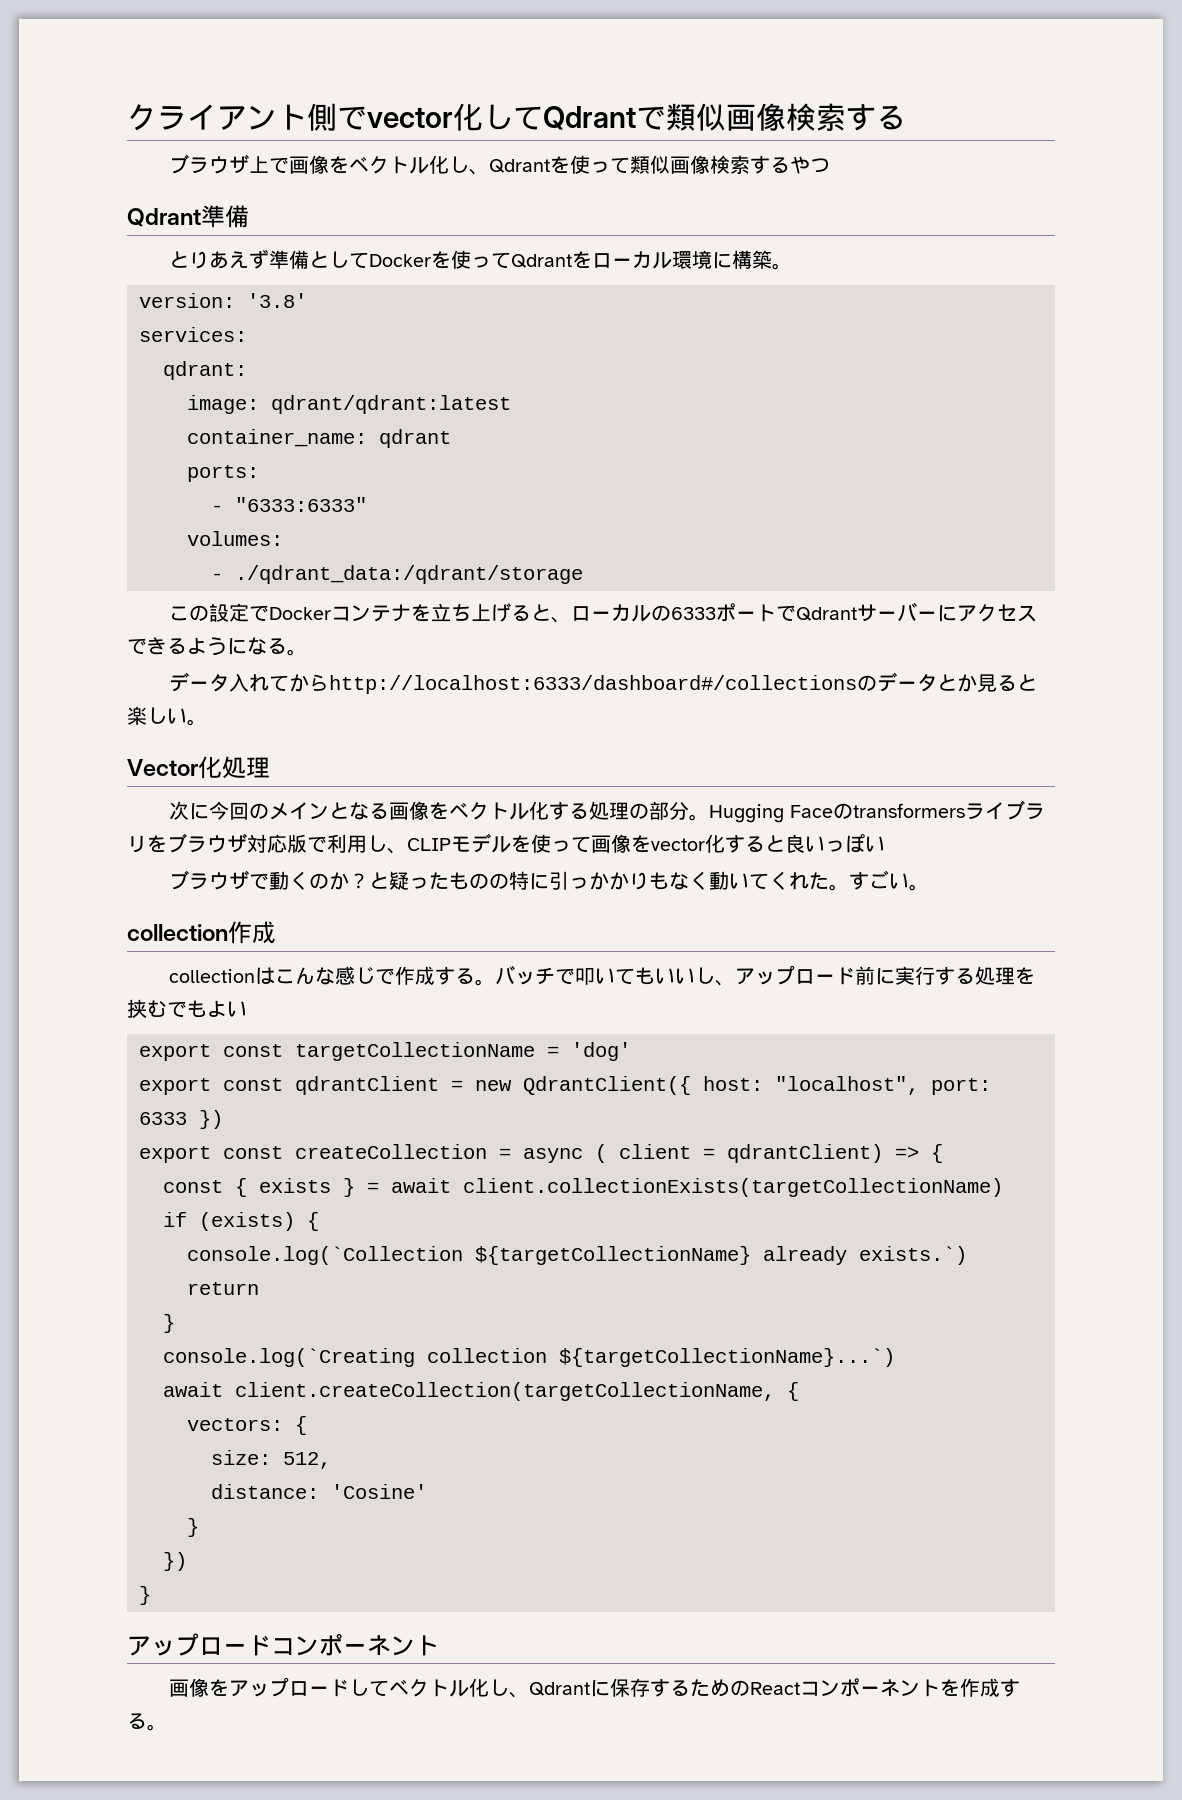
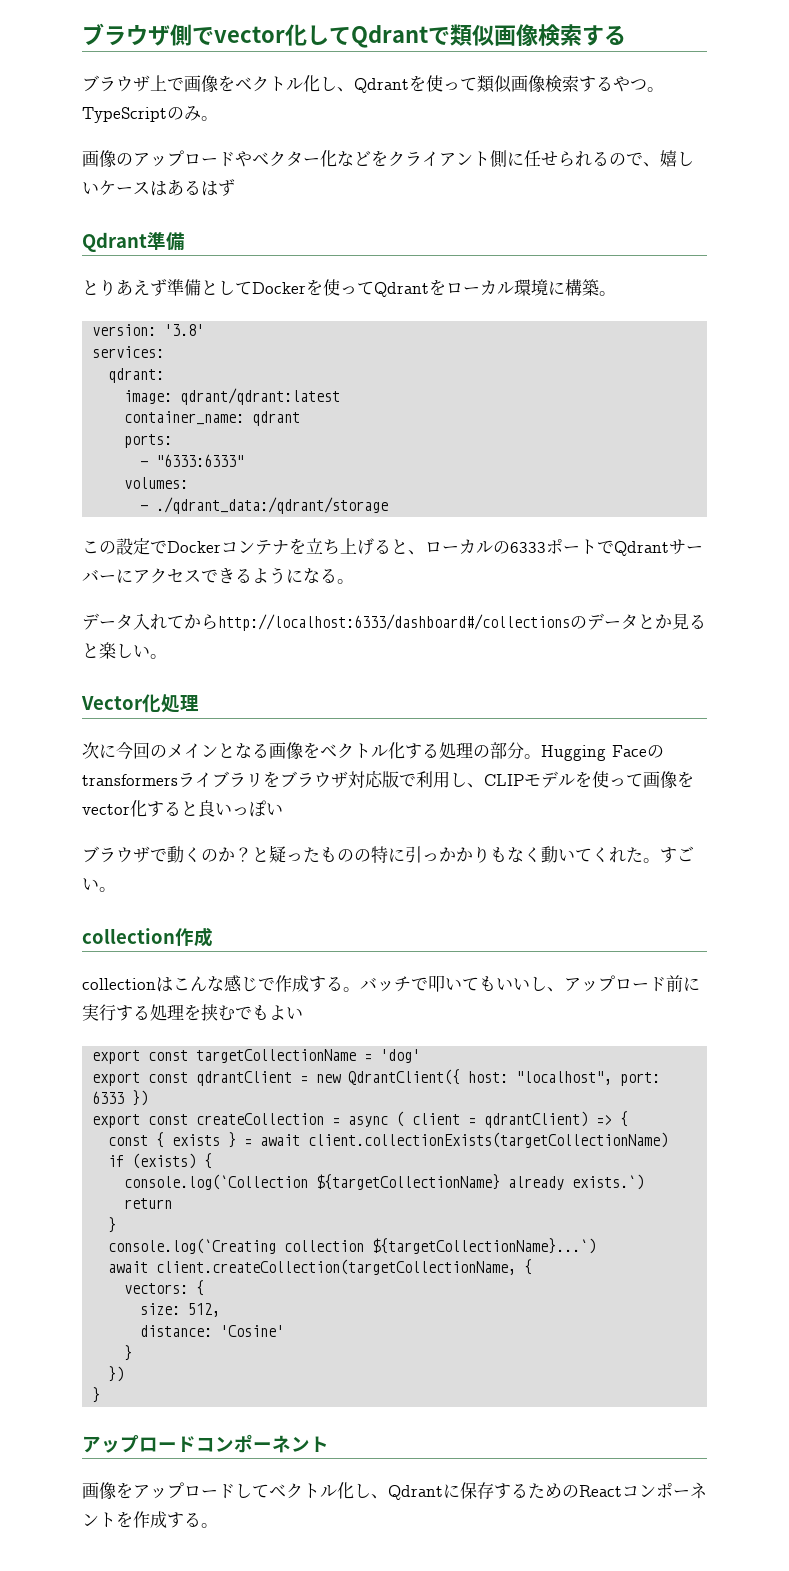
[127,104,307,131] クライアント -> [82,23,170,46] ブラウザ
(831, 165) none -> [647,87,664,92] [82,106,218,123] [82,150,694,168] [82,179,235,196] 。TypeScriptのみ。 // 画像のアップロードやベクター化などをクライアント側に任せられるので、嬉しいケースはあるはず

